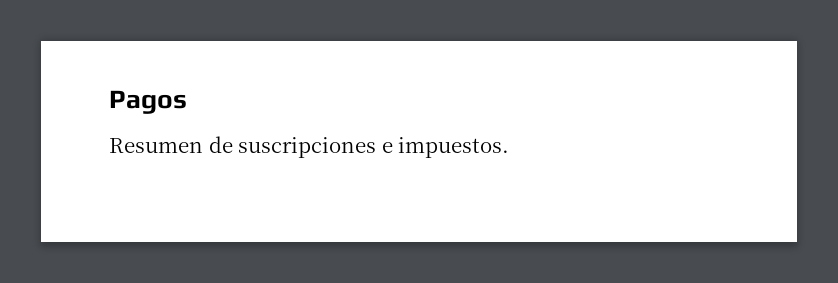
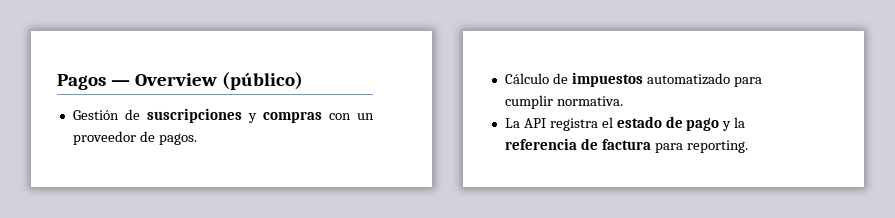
[109,136,510,158] // Resumen de suscripciones e impuestos. -> [110,72,303,90] [72,108,374,123] [72,131,197,145] [504,72,762,87] [504,95,623,109] [504,116,746,131] [504,138,748,153] — Overview (público) // Gestión de suscripciones y compras con un proveedor de pagos. // Cálculo de impuestos automatizado para cumplir normativa. // La API registra el estado de pago y la referencia de factura para reporting.

